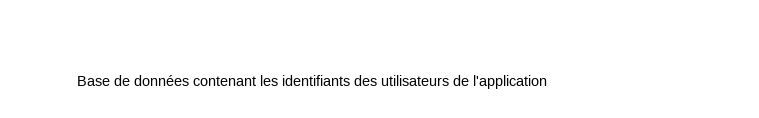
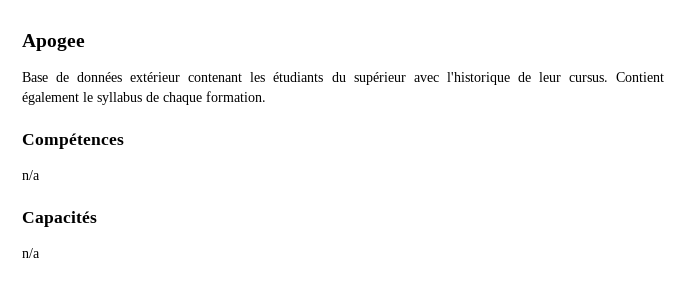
(77, 81) none -> [22,34,85,51] Apogee //
(189, 80) none -> [130,72,181,82] extérieur
[282,75,547,89] identifiants des utilisateurs de l'application -> [273,72,664,85] [22,91,266,105] [22,133,124,149] [22,170,40,180] [22,211,97,227] [22,248,40,258] étudiants du supérieur avec l'historique de leur cursus. Contient également le syllabus de chaque formation. // Compétences // n/a // Capacités // n/a

